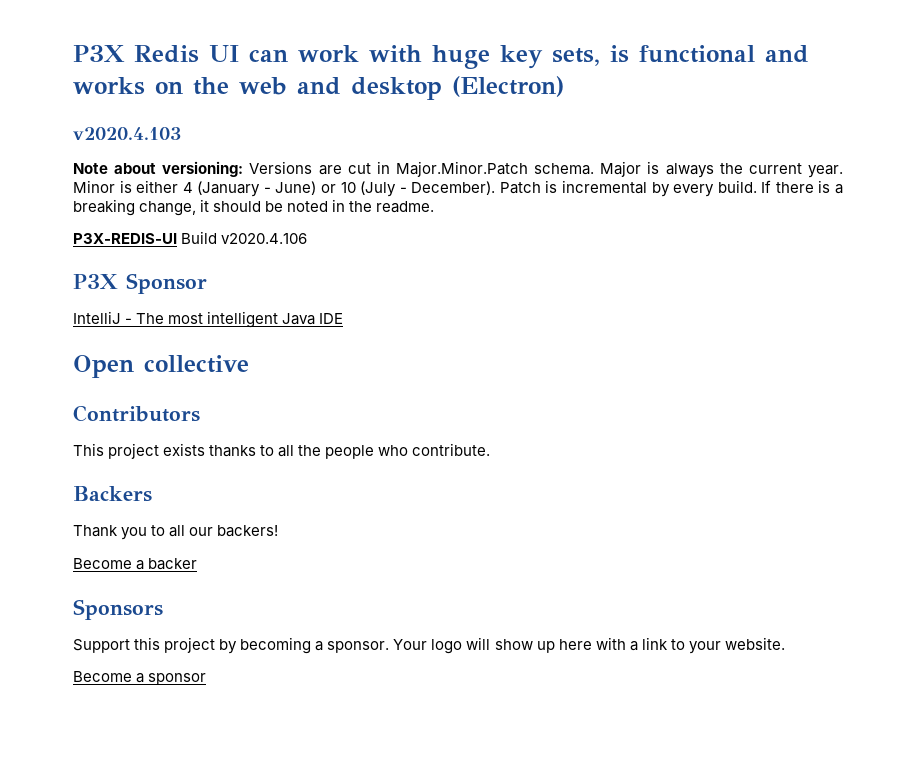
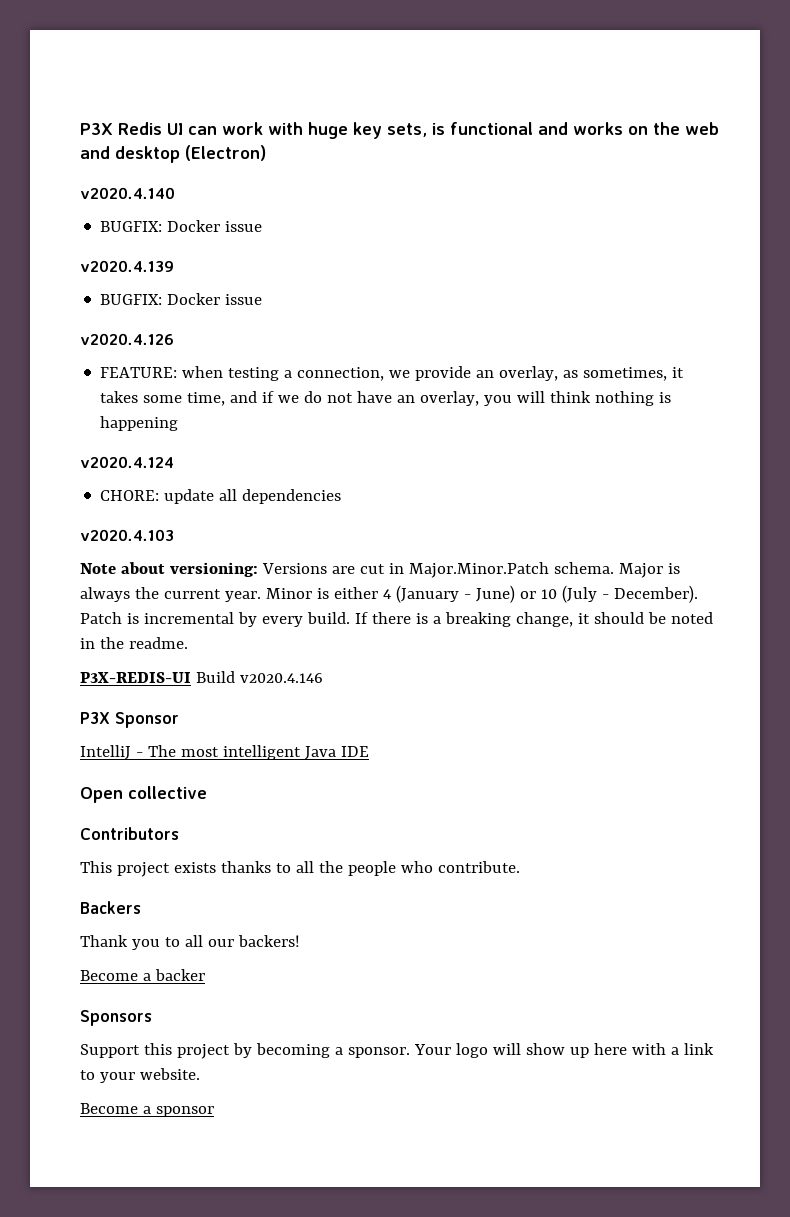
(564, 86) none -> [80,187,175,199] [100,220,263,232] [80,260,174,272] [100,293,263,305] [80,333,174,345] [100,366,685,381] [100,391,672,406] [100,416,179,431] [80,456,174,468] [100,489,342,504] // v2020.4.140 // BUGFIX: Docker issue // v2020.4.139 // BUGFIX: Docker issue // v2020.4.126 // FEATURE: when testing a connection, we provide an overlay, as sometimes, it takes some time, and if we do not have an overlay, you will think nothing is happening // v2020.4.124 // CHORE: update all dependencies
[221,233,308,244] v2020.4.106 -> [239,673,323,683] v2020.4.146

